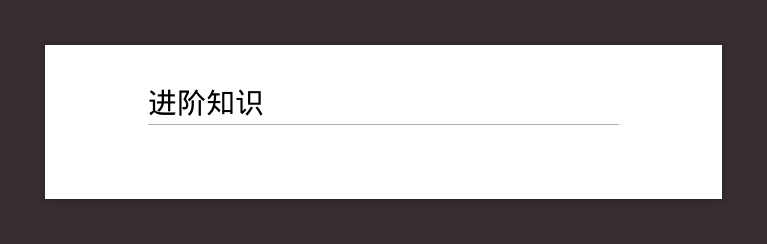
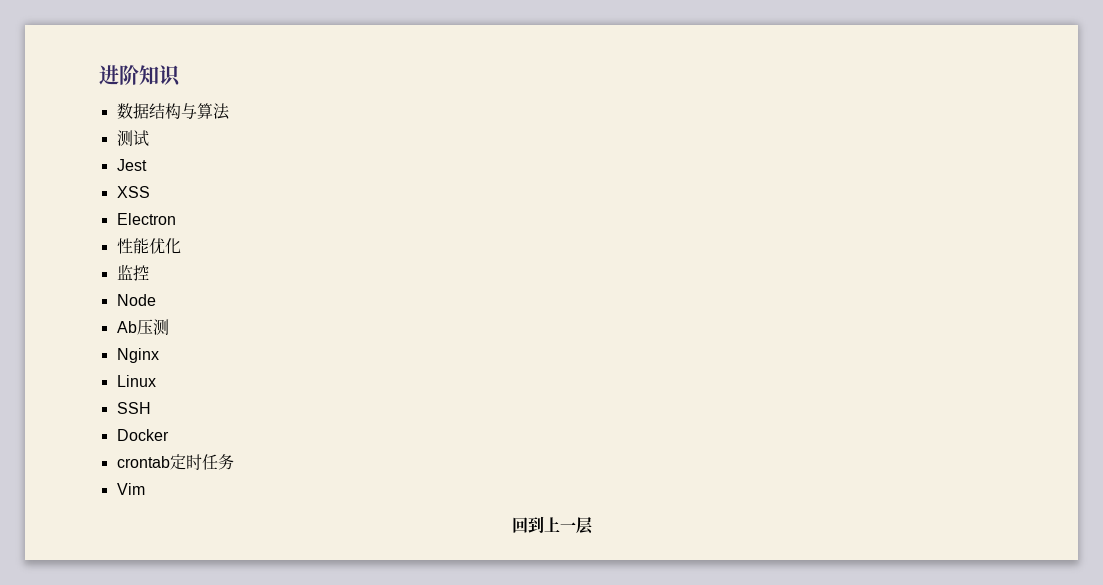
(264, 102) none -> [116,103,230,120] [116,130,149,146] [116,159,147,171] [116,186,150,198] [116,213,176,225] [116,238,181,254] [116,264,149,281] [116,294,156,306] [116,319,169,335] [116,348,159,363] [116,375,156,387] [116,402,151,414] [116,429,169,441] [116,454,234,470] [116,483,145,495] [511,516,593,534] // 数据结构与算法 // 测试 // Jest // XSS // Electron // 性能优化 // 监控 // Node // Ab压测 // Nginx // Linux // SSH // Docker // crontab定时任务 // Vim // 回到上一层

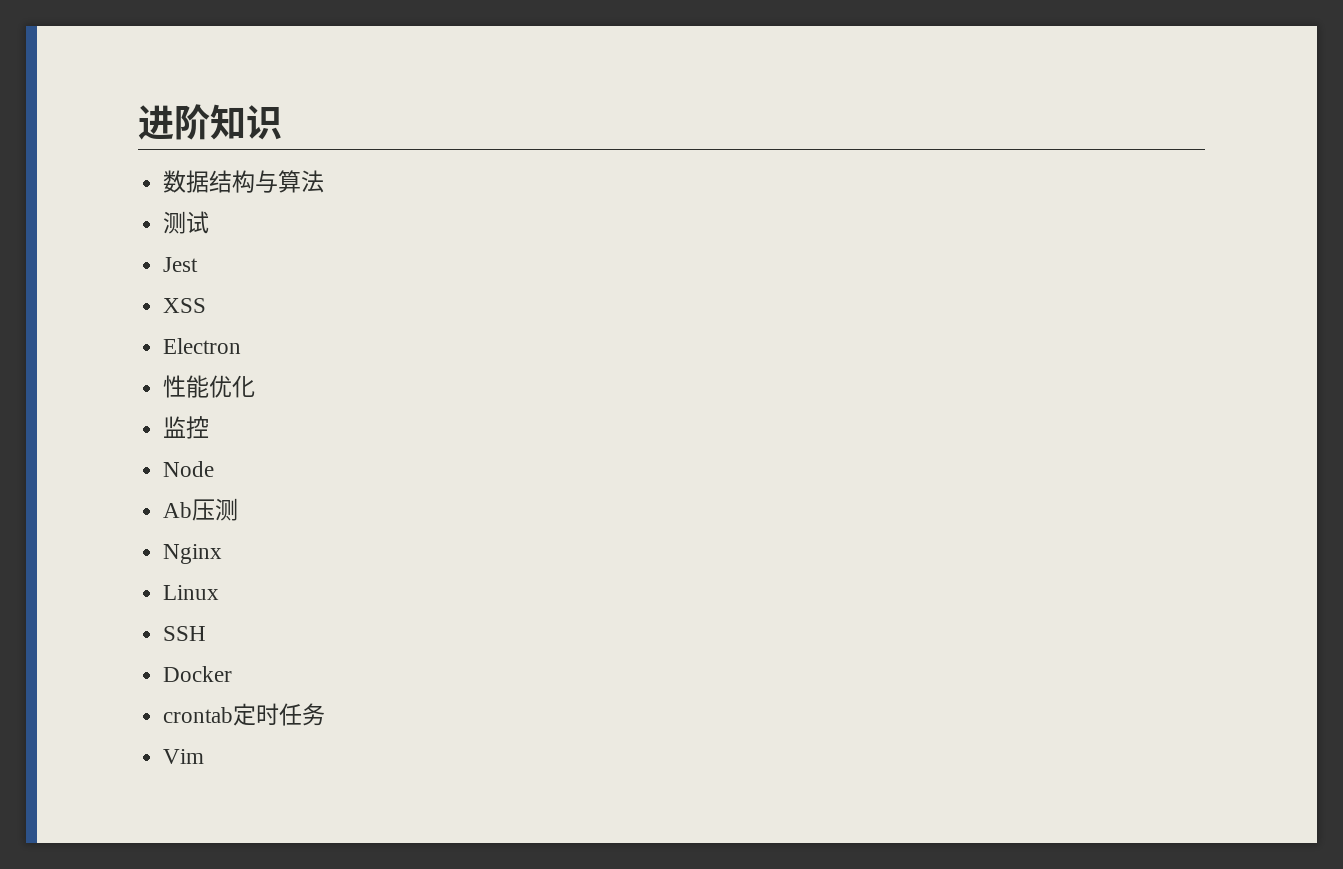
[511,516,593,534] // 回到上一层 -> (205, 756) none

